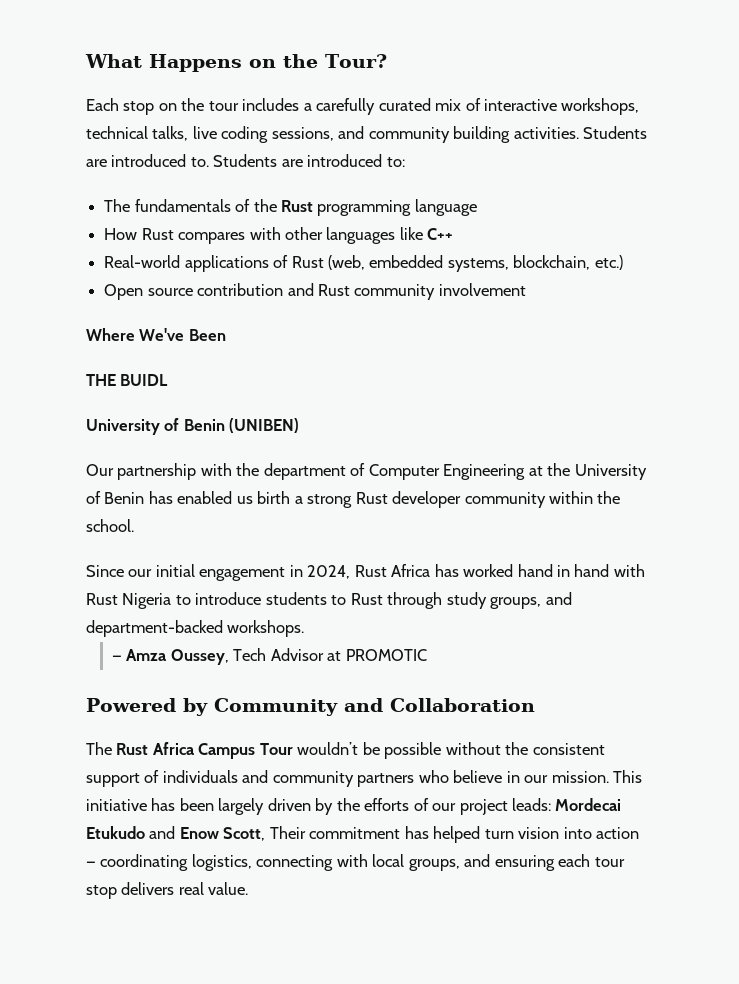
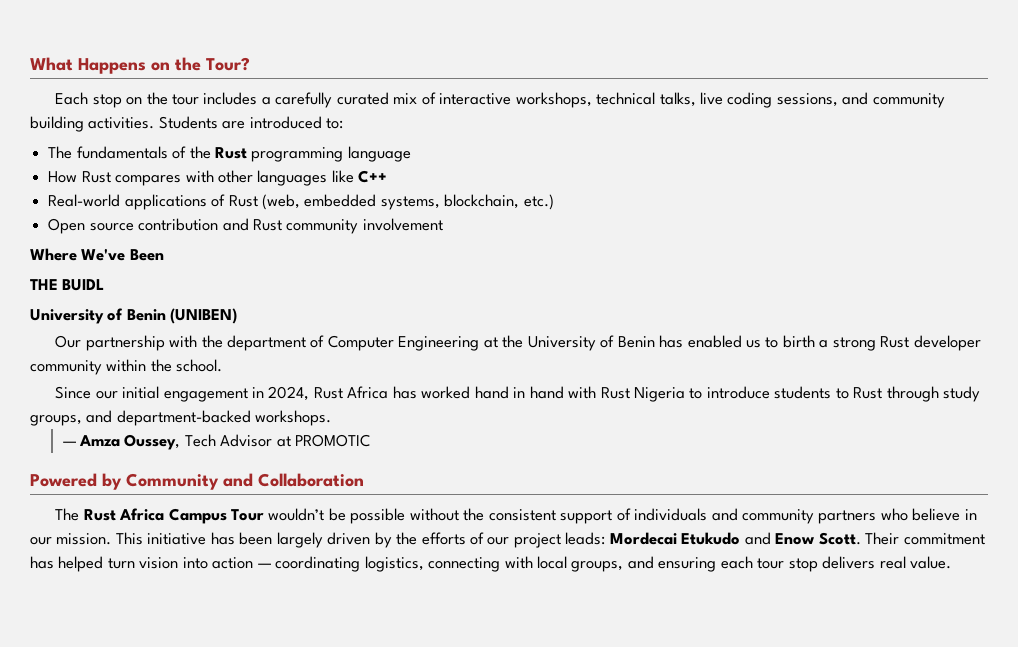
[190,154,383,167] to. Students are introduced -> (322, 122) none
(253, 500) none -> [765,337,779,348] to
[223,827,266,841] Scott, -> [818,532,861,545] Scott.

